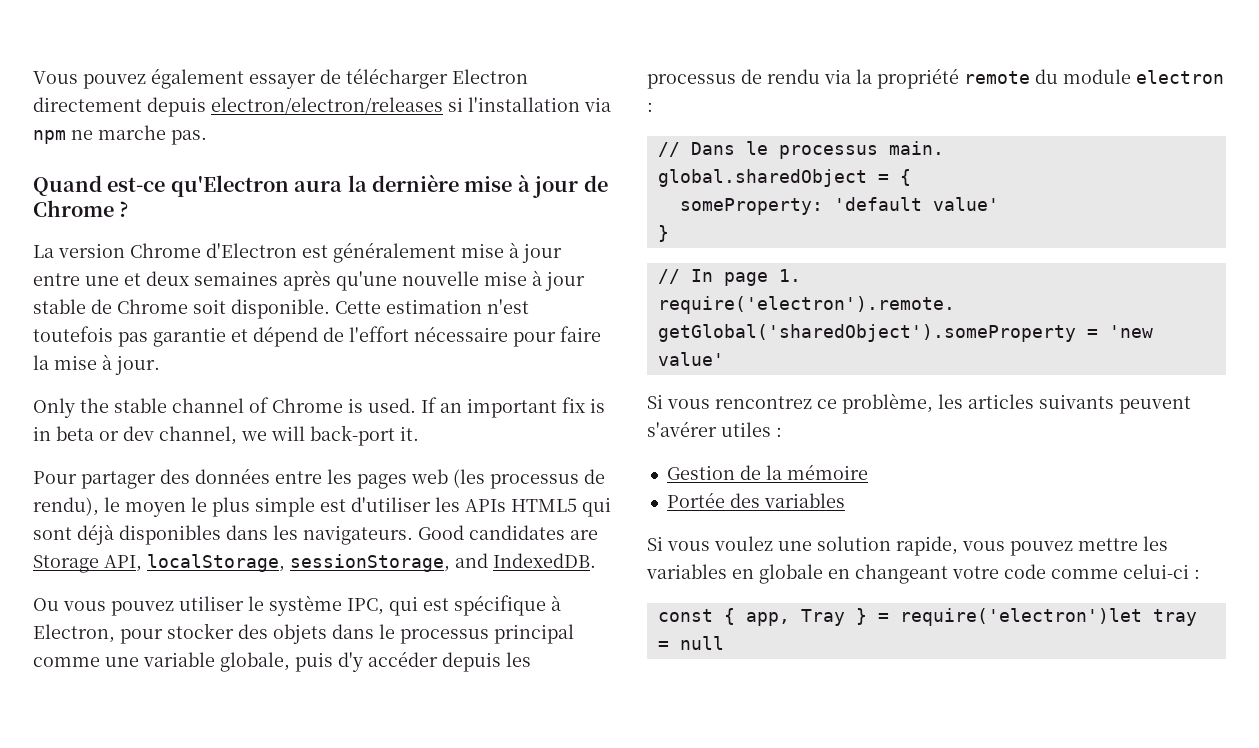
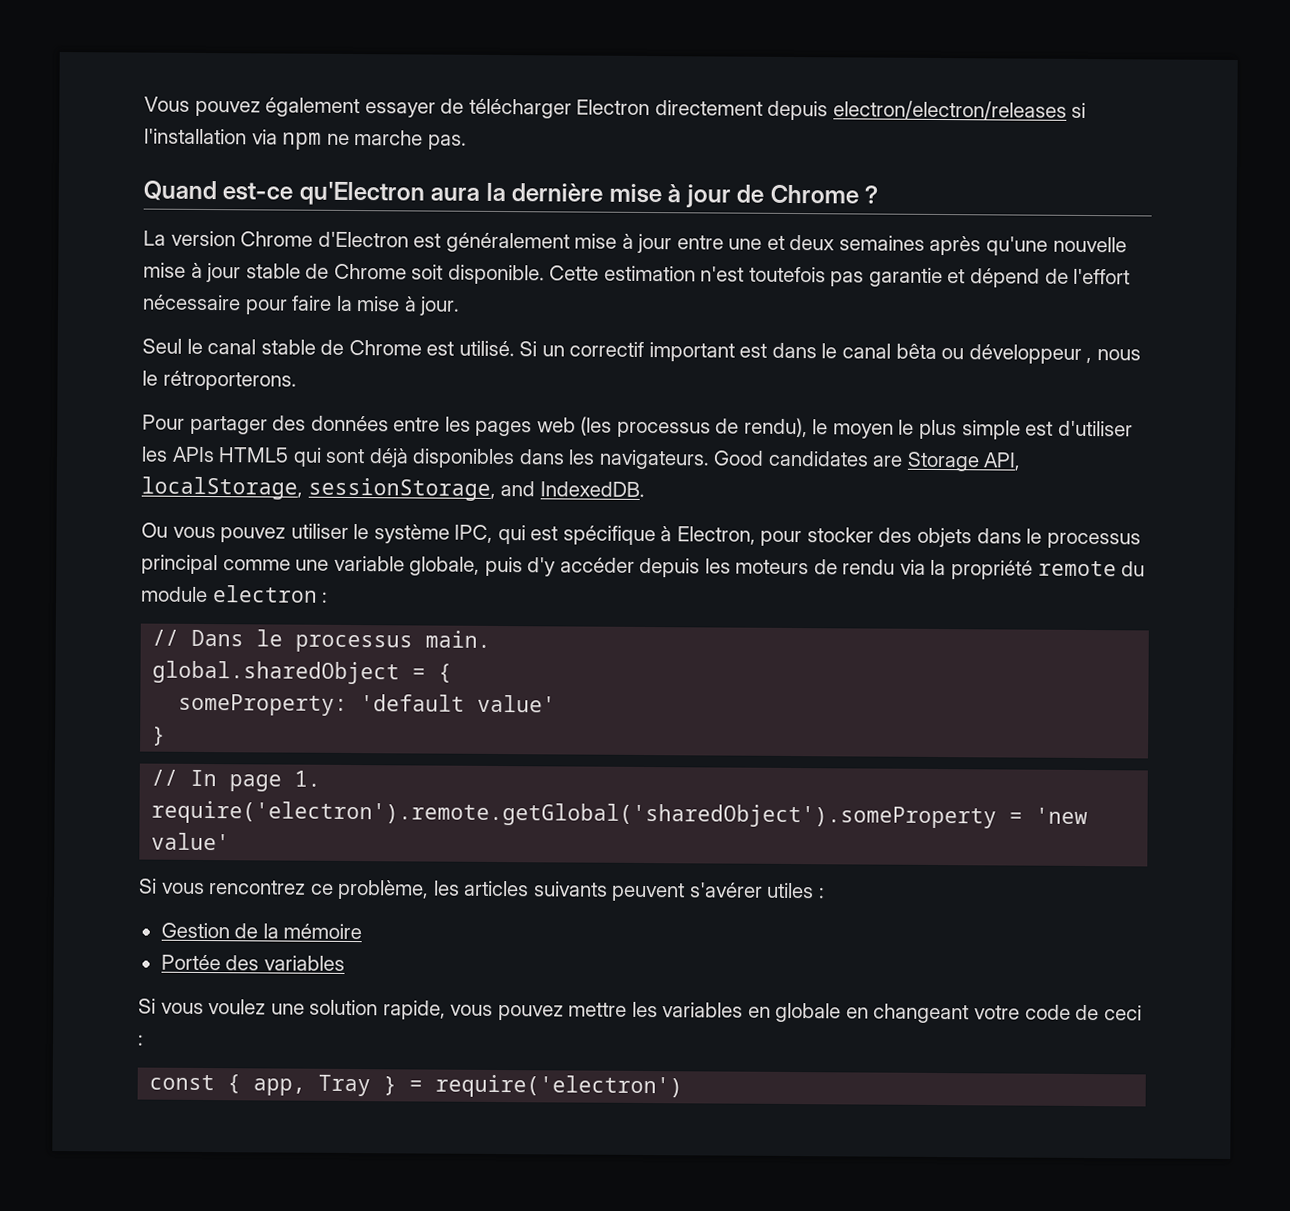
[33,397,605,418] [33,425,419,446] Only the stable channel of Chrome is used. If an important fix is in beta or dev channel, we will back-port it. -> [142,338,1141,364] [142,370,297,391] Seul le canal stable de Chrome est utilisé. Si un correctif important est dans le canal bêta ou développeur , nous le rétroporterons.
[647,74,736,89] processus -> [735,559,810,575] moteurs
[1051,564,1189,579] comme celui-ci -> [1075,1004,1142,1021] de ceci
[899,608,1197,626] [657,636,724,650] require('electron')let tray = null -> [435,1074,684,1099] require('electron')

